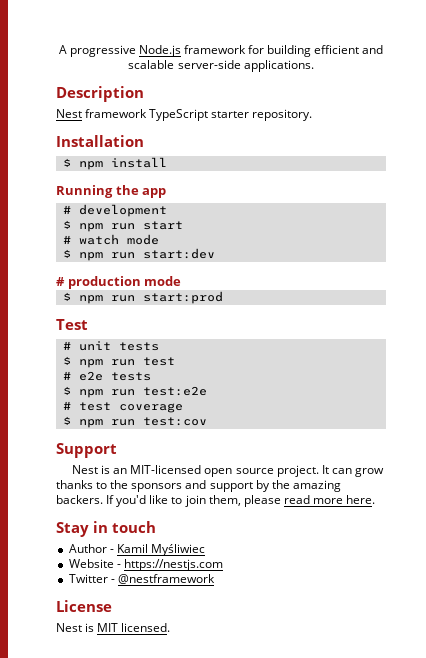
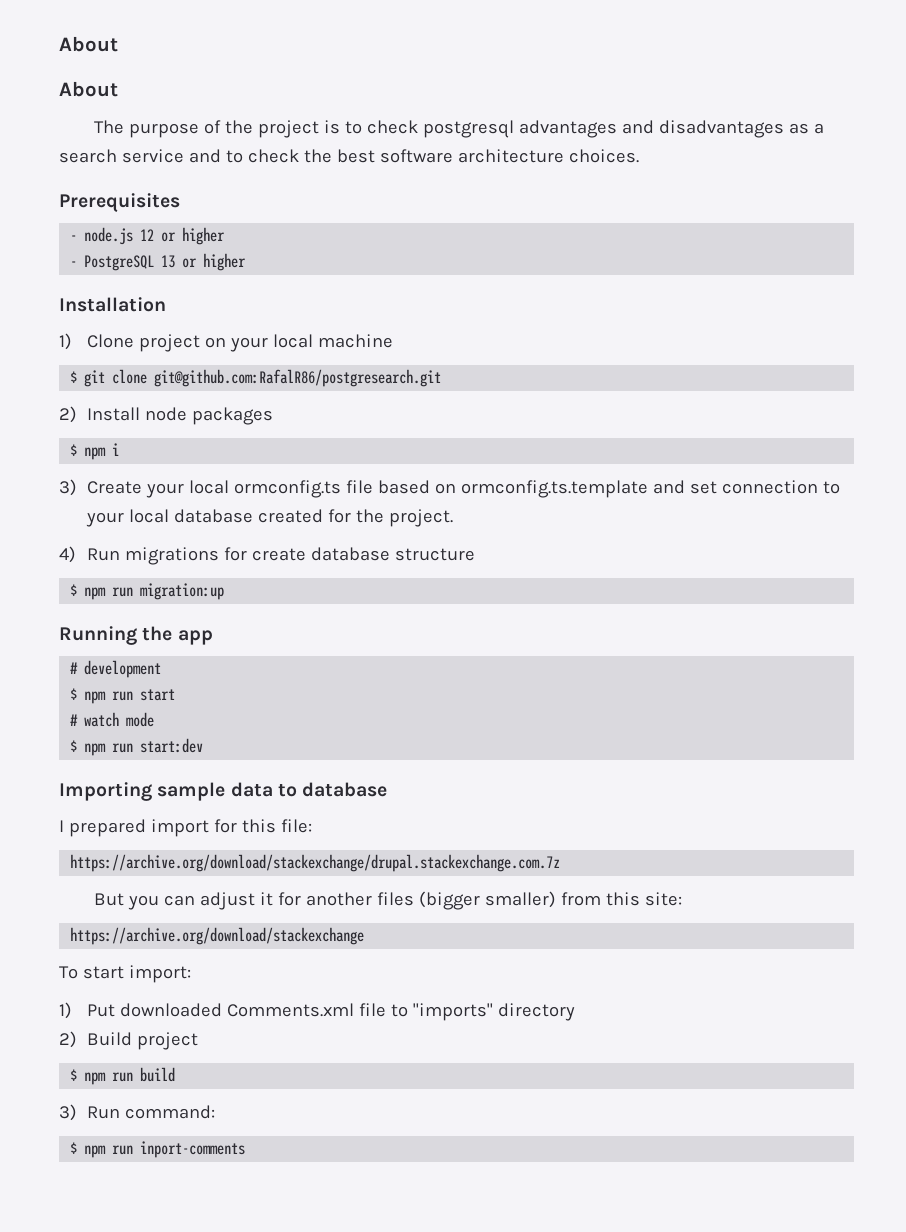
[58,45,384,57] [128,60,314,72] [56,86,144,102] [56,109,313,121] [56,135,144,147] [62,157,167,170] A progressive Node.js framework for building efficient and scalable server-side applications. // Description // Nest framework TypeScript starter repository. // Installation // $ npm install -> [59,36,118,52] [59,81,118,97] [93,120,824,138] [59,149,639,163] [59,193,180,212] [70,227,226,245] [70,253,247,271] [59,297,166,312] [59,333,394,352] [70,369,442,387] [59,406,274,425] [70,443,120,460] [59,479,841,498] [86,509,454,527] [59,546,476,565] [70,583,225,600] About // About // The purpose of the project is to check postgresql advantages and disadvantages as a search service and to check the best software architecture choices. // Prerequisites // - node.js 12 or higher // - PostgreSQL 13 or higher // Installation // 1) Clone project on your local machine // $ git clone git@github.com:RafalR86/postgresearch.git // 2) Install node packages // $ npm i // 3) Create your local ormconfig.ts file based on ormconfig.ts.template and set connection to your local database created for the project. // 4) Run migrations for create database structure // $ npm run migration:up
[56,276,182,289] [62,291,223,304] [56,319,88,330] [62,341,159,351] [62,356,175,368] [62,371,151,381] [62,386,207,398] [62,401,183,413] [62,416,207,428] [56,443,117,458] [72,465,384,477] [56,480,341,492] [56,495,376,507] [56,521,156,537] [68,544,205,556] [68,559,223,571] [68,574,215,584] [56,600,112,612] [56,623,171,632] # production mode // $ npm run start:prod // Test // # unit tests // $ npm run test // # e2e tests // $ npm run test:e2e // # test coverage // $ npm run test:cov // Support // Nest is an MIT-licensed open source project. It can grow thanks to the sponsors and support by the amazing backers. If you'd like to join them, please read more here. // Stay in touch // Author - Kamil Myśliwiec // Website - https://nestjs.com // Twitter - @nestframework // License // Nest is MIT licensed. -> [59,782,388,801] [59,819,312,837] [70,854,561,872] [93,891,682,910] [70,927,365,945] [59,965,191,983] [59,1002,576,1021] [59,1031,199,1050] [70,1067,176,1085] [59,1104,216,1121] [70,1141,246,1158] Importing sample data to database // I prepared import for this file: // https://archive.org/download/stackexchange/drupal.stackexchange.com.7z // But you can adjust it for another files (bigger smaller) from this site: // https://archive.org/download/stackexchange // To start import: // 1) Put downloaded Comments.xml file to "imports" directory // 2) Build project // $ npm run build // 3) Run command: // $ npm run inport-comments

